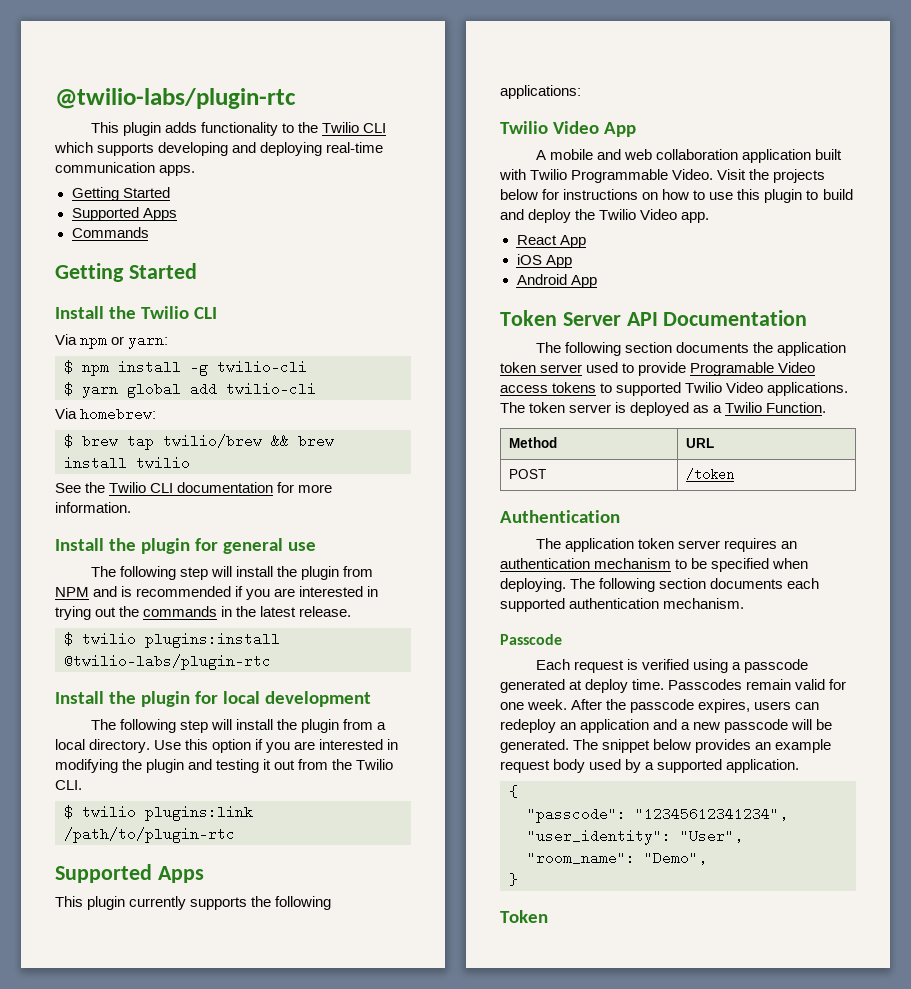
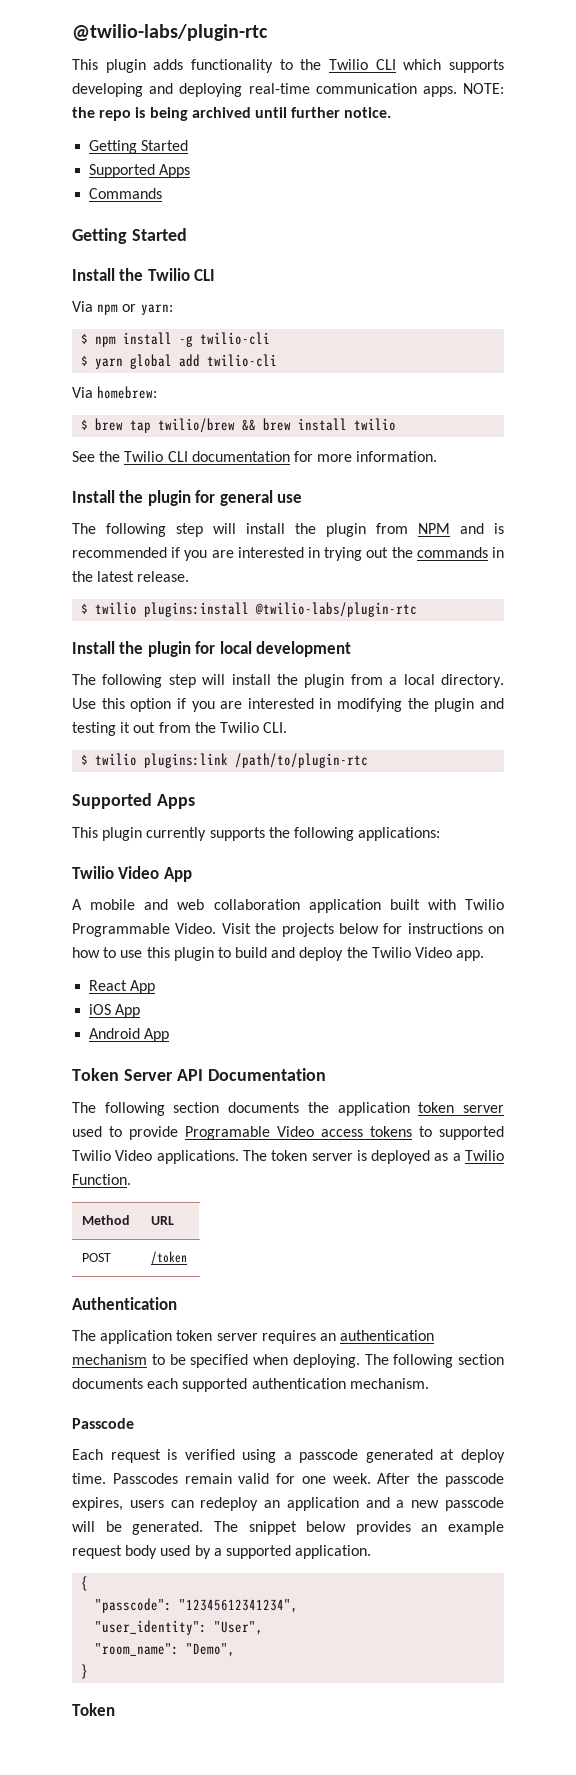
(196, 170) none -> [463,83,504,94] [72,107,392,121] NOTE: the repo is being archived until further notice.

